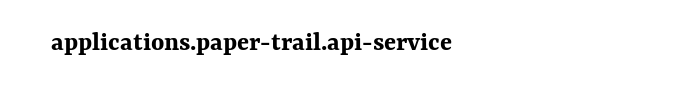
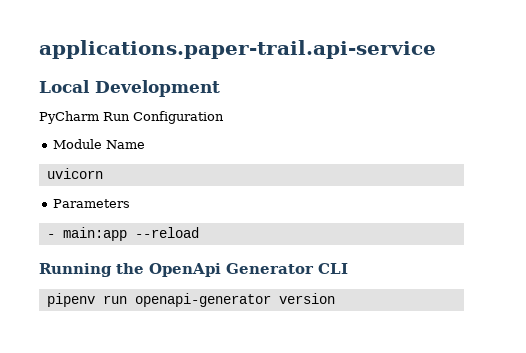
(452, 43) none -> [39,80,220,97] [39,111,224,124] [52,139,145,149] [46,168,103,179] [52,199,130,208] [46,227,199,241] [39,263,348,277] [46,293,335,307] // Local Development // PyCharm Run Configuration // Module Name // uvicorn // Parameters // - main:app --reload // Running the OpenApi Generator CLI // pipenv run openapi-generator version

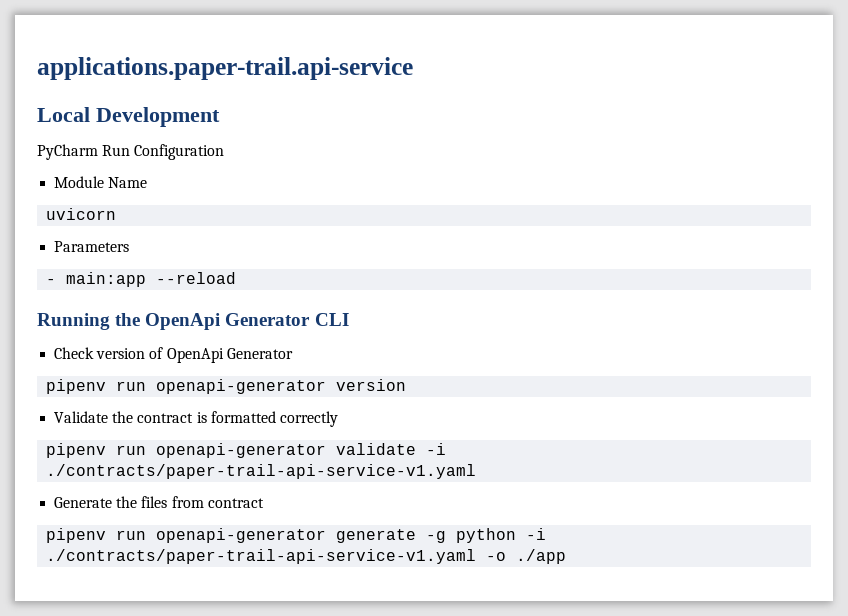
(348, 268) none -> [54,347,293,363] // Check version of OpenApi Generator
(335, 298) none -> [54,411,338,427] [46,443,447,458] [46,464,477,479] [54,496,264,508] [46,528,547,543] [46,549,567,564] // Validate the contract is formatted correctly // pipenv run openapi-generator validate -i ./contracts/paper-trail-api-service-v1.yaml // Generate the files from contract // pipenv run openapi-generator generate -g python -i ./contracts/paper-trail-api-service-v1.yaml -o ./app

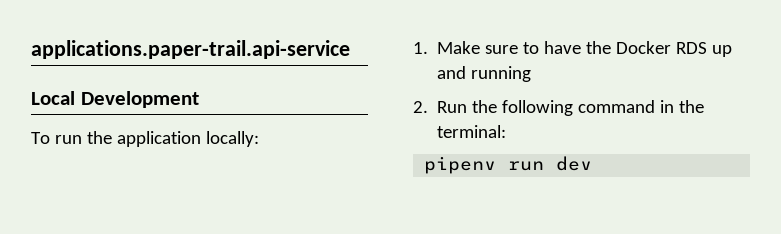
[37,144,225,160] [54,176,148,188] [46,208,117,220] [54,241,130,252] [46,272,237,287] [37,313,349,330] [54,347,293,363] [46,379,407,394] [54,411,338,427] [46,443,447,458] [46,464,477,479] [54,496,264,508] [46,528,547,543] [46,549,567,564] PyCharm Run Configuration // Module Name // uvicorn // Parameters // - main:app --reload // Running the OpenApi Generator CLI // Check version of OpenApi Generator // pipenv run openapi-generator version // Validate the contract is formatted correctly // pipenv run openapi-generator validate -i ./contracts/paper-trail-api-service-v1.yaml // Generate the files from contract // pipenv run openapi-generator generate -g python -i ./contracts/paper-trail-api-service-v1.yaml -o ./app -> [31,131,259,147] [413,41,733,57] [437,66,532,82] [413,100,705,116] [437,125,507,138] [424,156,593,174] To run the application locally: // 1. Make sure to have the Docker RDS up and running // 2. Run the following command in the terminal: // pipenv run dev

